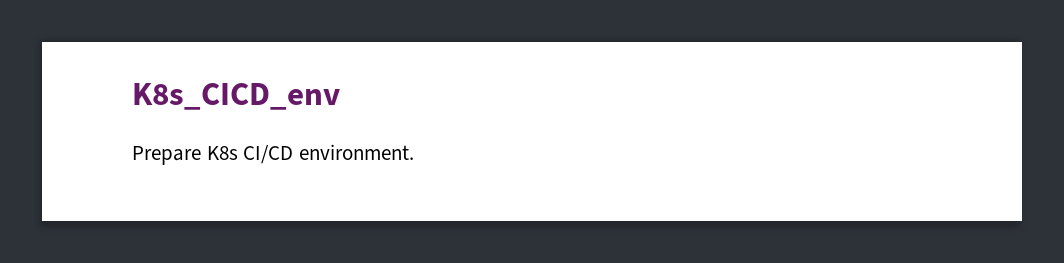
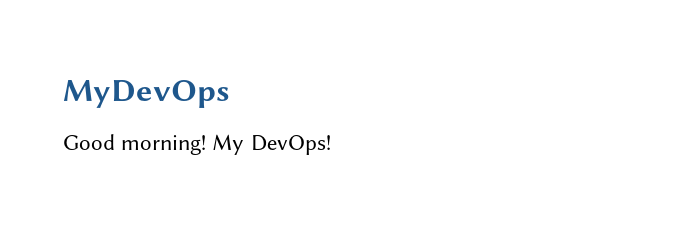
[132,83,340,110] [132,144,415,165] K8s_CICD_env // Prepare K8s CI/CD environment. -> [63,80,230,108] [63,134,331,155] MyDevOps // Good morning! My DevOps!

